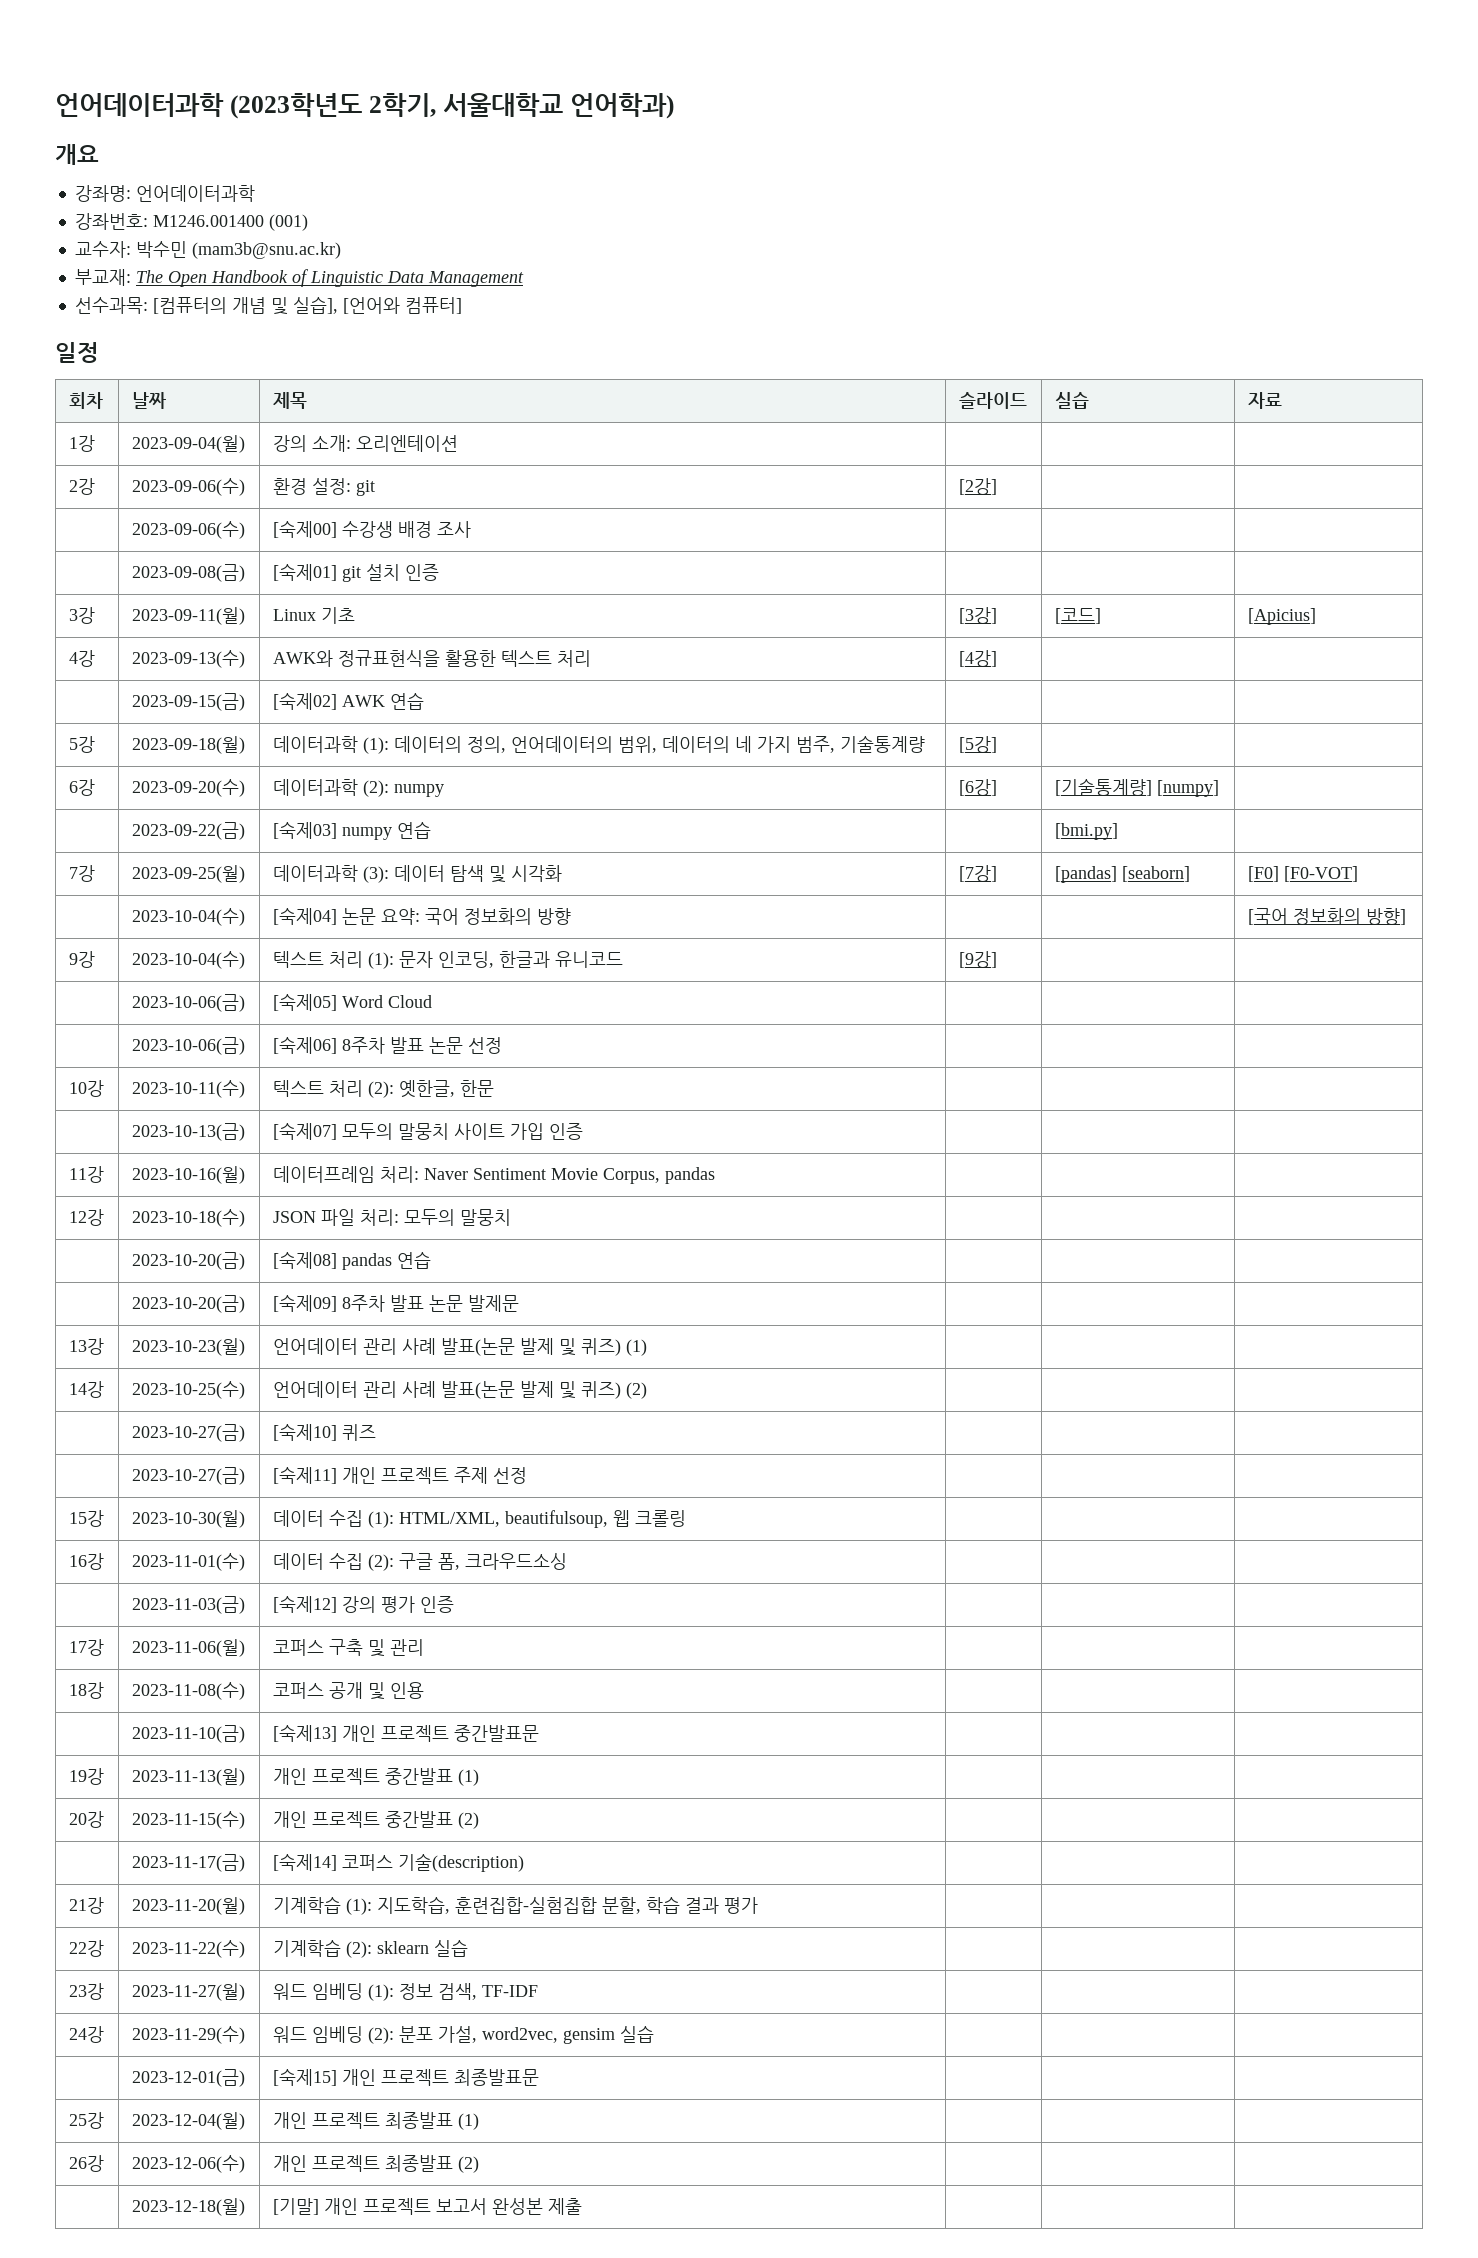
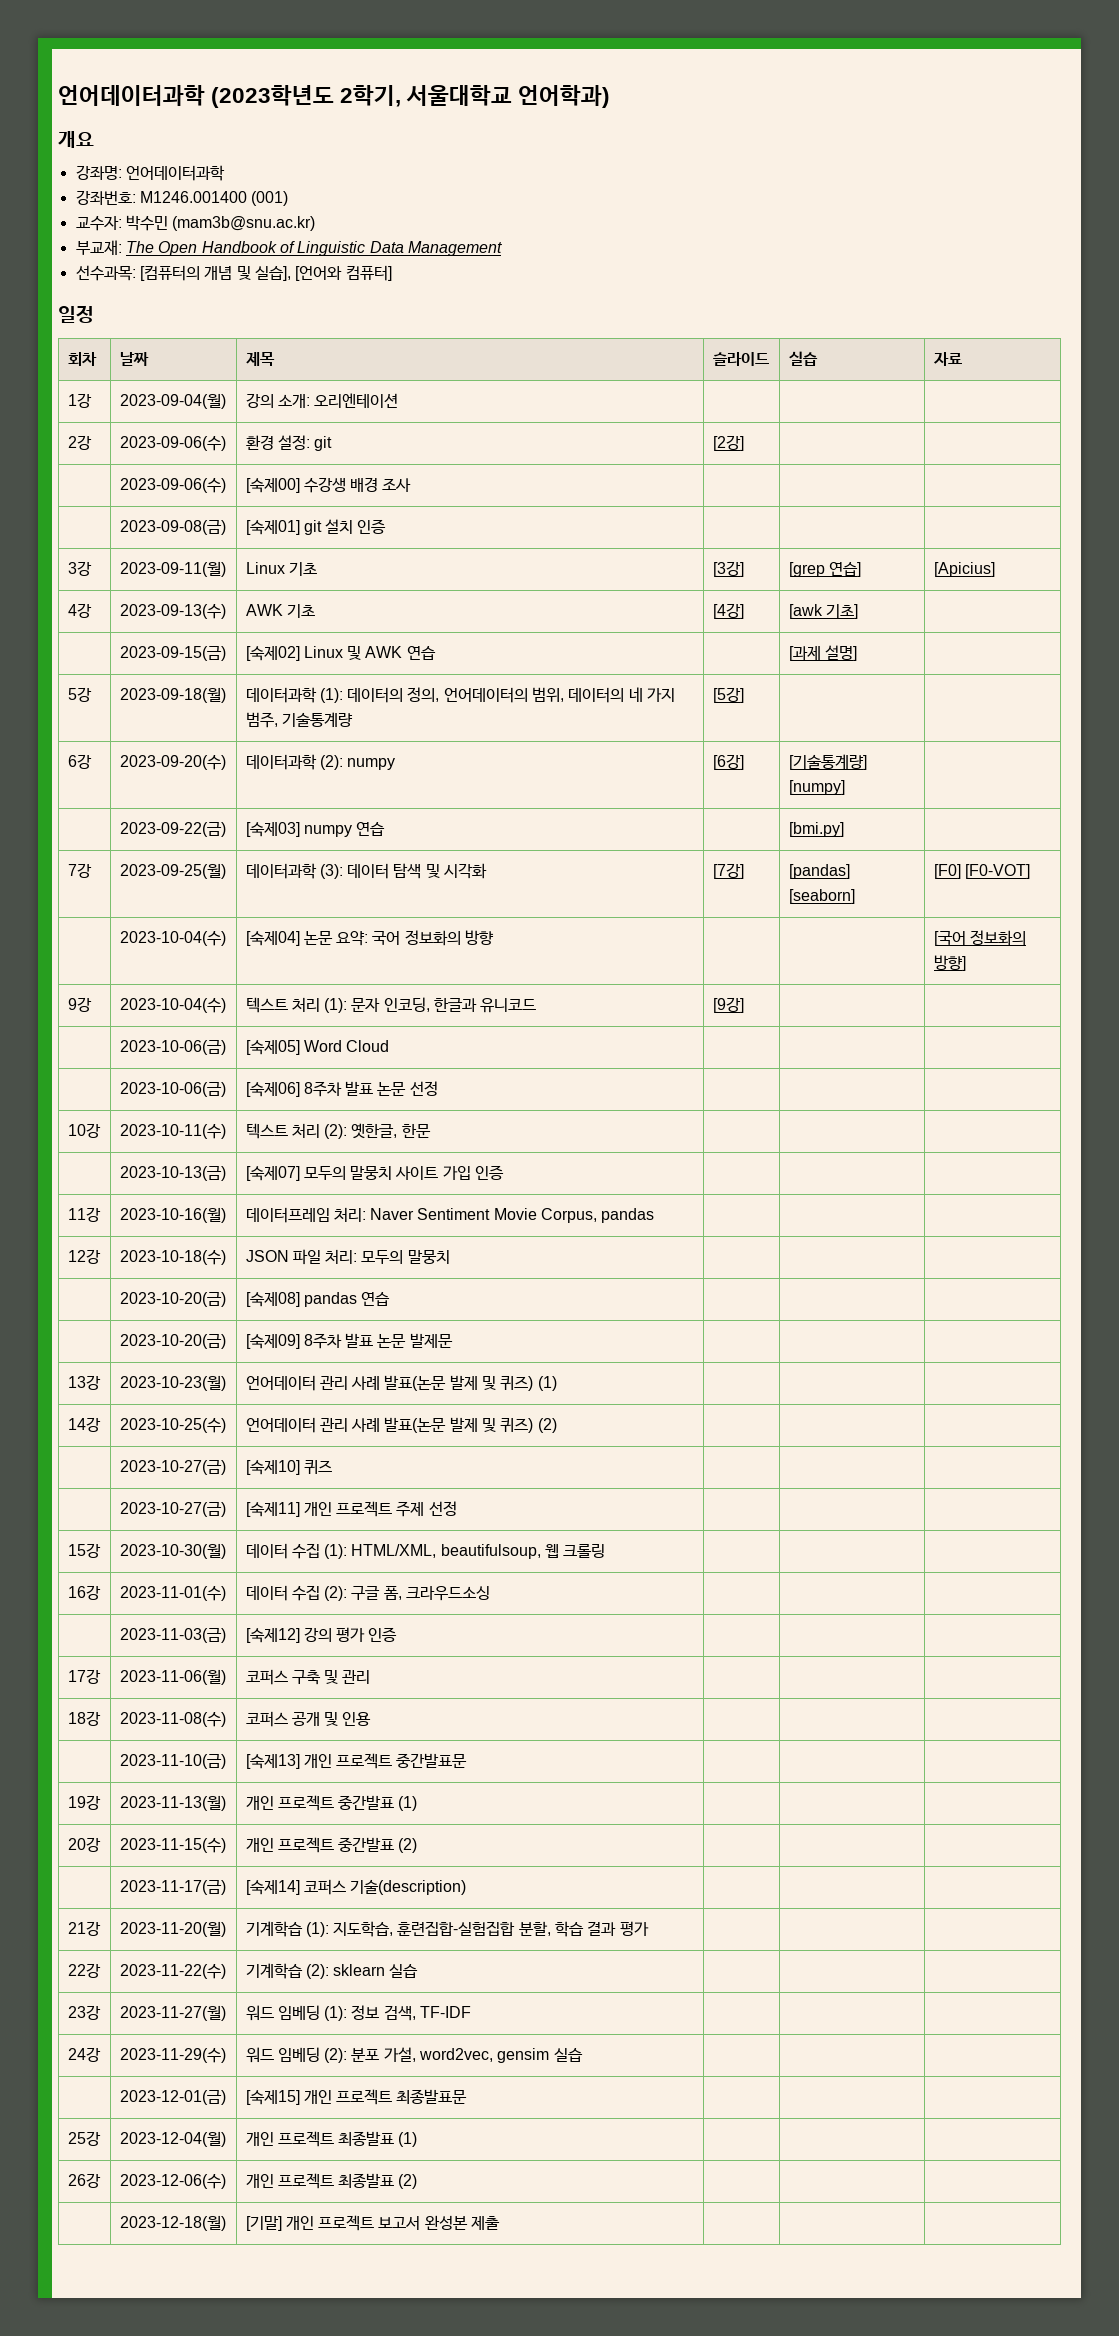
[1054,608,1101,624] [코드] -> [788,562,861,577] [grep 연습]
[272,650,591,667] AWK와 정규표현식을 활용한 텍스트 처리 -> [245,604,315,618] AWK 기초
(997, 658) none -> [788,604,858,619] [awk 기초]
(337, 701) none -> [303,646,362,660] Linux 및
(424, 701) none -> [788,645,857,661] [과제 설명]

